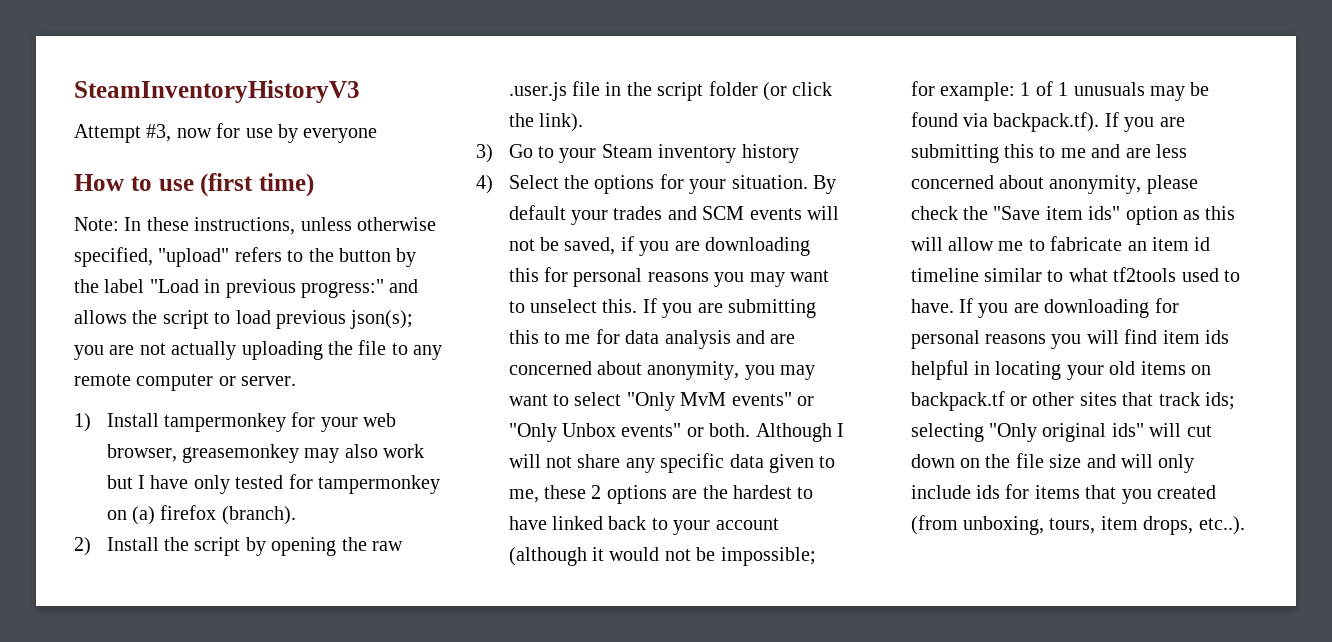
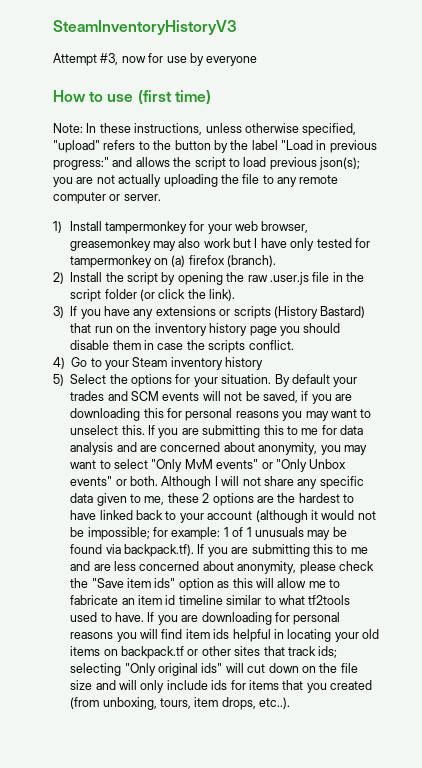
(493, 153) none -> [70,306,366,319] [70,323,341,336] [70,340,294,353] [53,357,65,369] If you have any extensions or scripts (History Bastard) that run on the inventory history page you should disable them in case the scripts conflict. // 4)
[476,175,493,194] 4) -> [53,374,64,386] 5)

